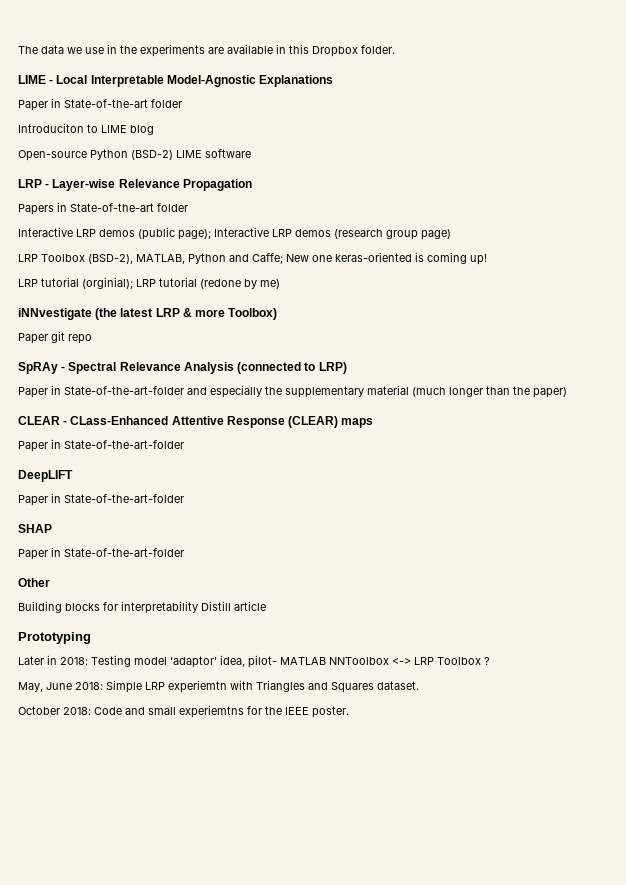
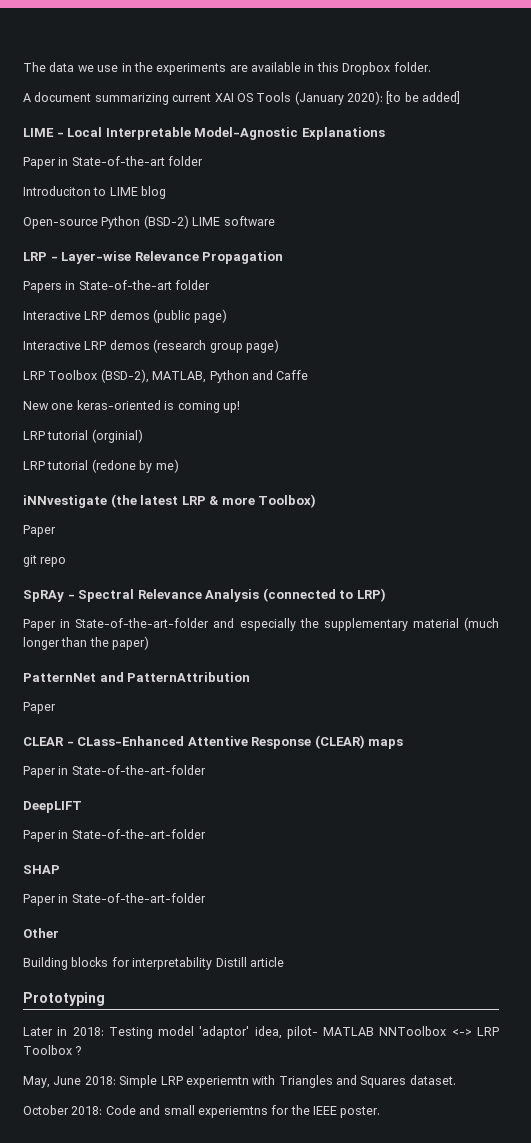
(395, 49) none -> [23,91,461,105] // A document summarizing current XAI OS Tools (January 2020): [to be added]
[178,229,211,240] page); -> [193,309,227,323] page) //
[252,253,283,264] Caffe; -> [276,370,309,380] Caffe //
[82,277,133,289] (orginial); -> [91,429,143,443] (orginial) //
(48, 338) none -> (56, 531) //
(567, 392) none -> [23,672,251,682] [23,702,56,714] // PatternNet and PatternAttribution // Paper

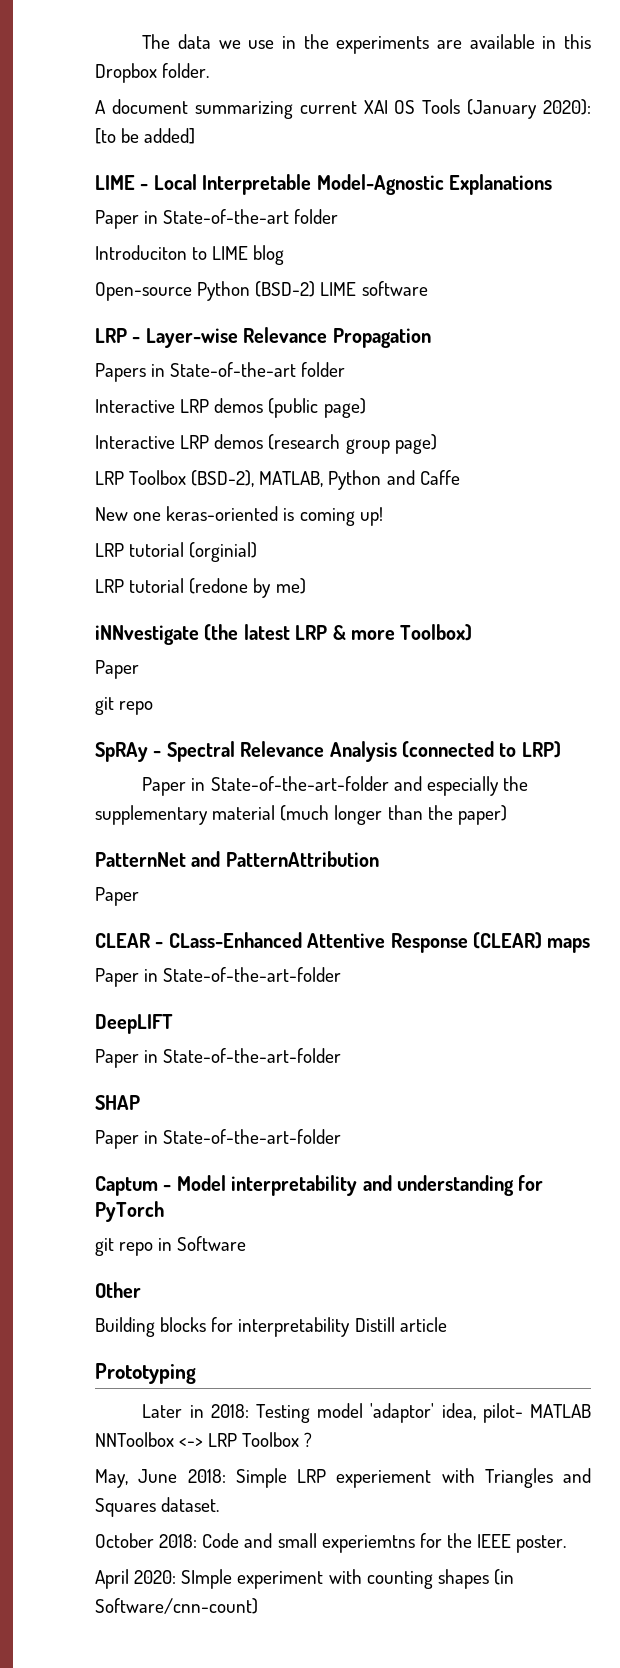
(206, 898) none -> [95,1175,544,1196] [95,1201,164,1222] [95,1236,247,1256] // Captum - Model interpretability and understanding for PyTorch // git repo in Software
[185,1076,249,1088] experiemtn -> [336,1470,432,1488] experiement
(381, 1112) none -> [95,1569,514,1589] [95,1598,258,1614] // April 2020: SImple experiment with counting shapes (in Software/cnn-count)

